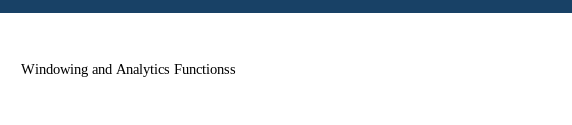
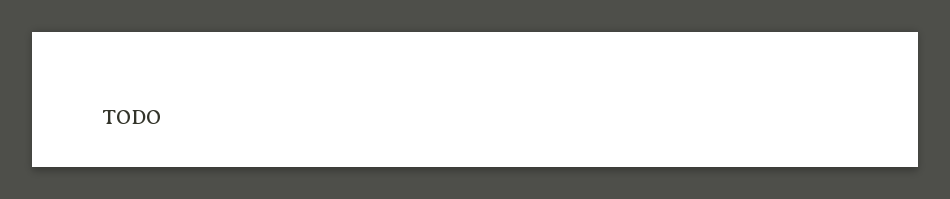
[21,64,236,77] Windowing and Analytics Functionss -> [102,110,161,124] TODO

